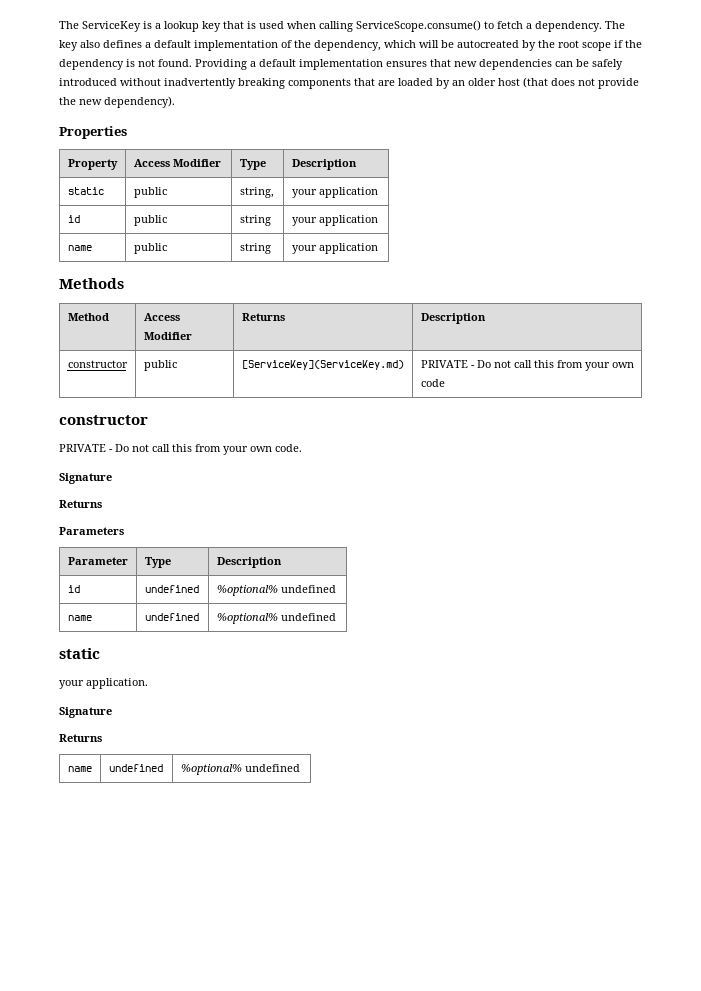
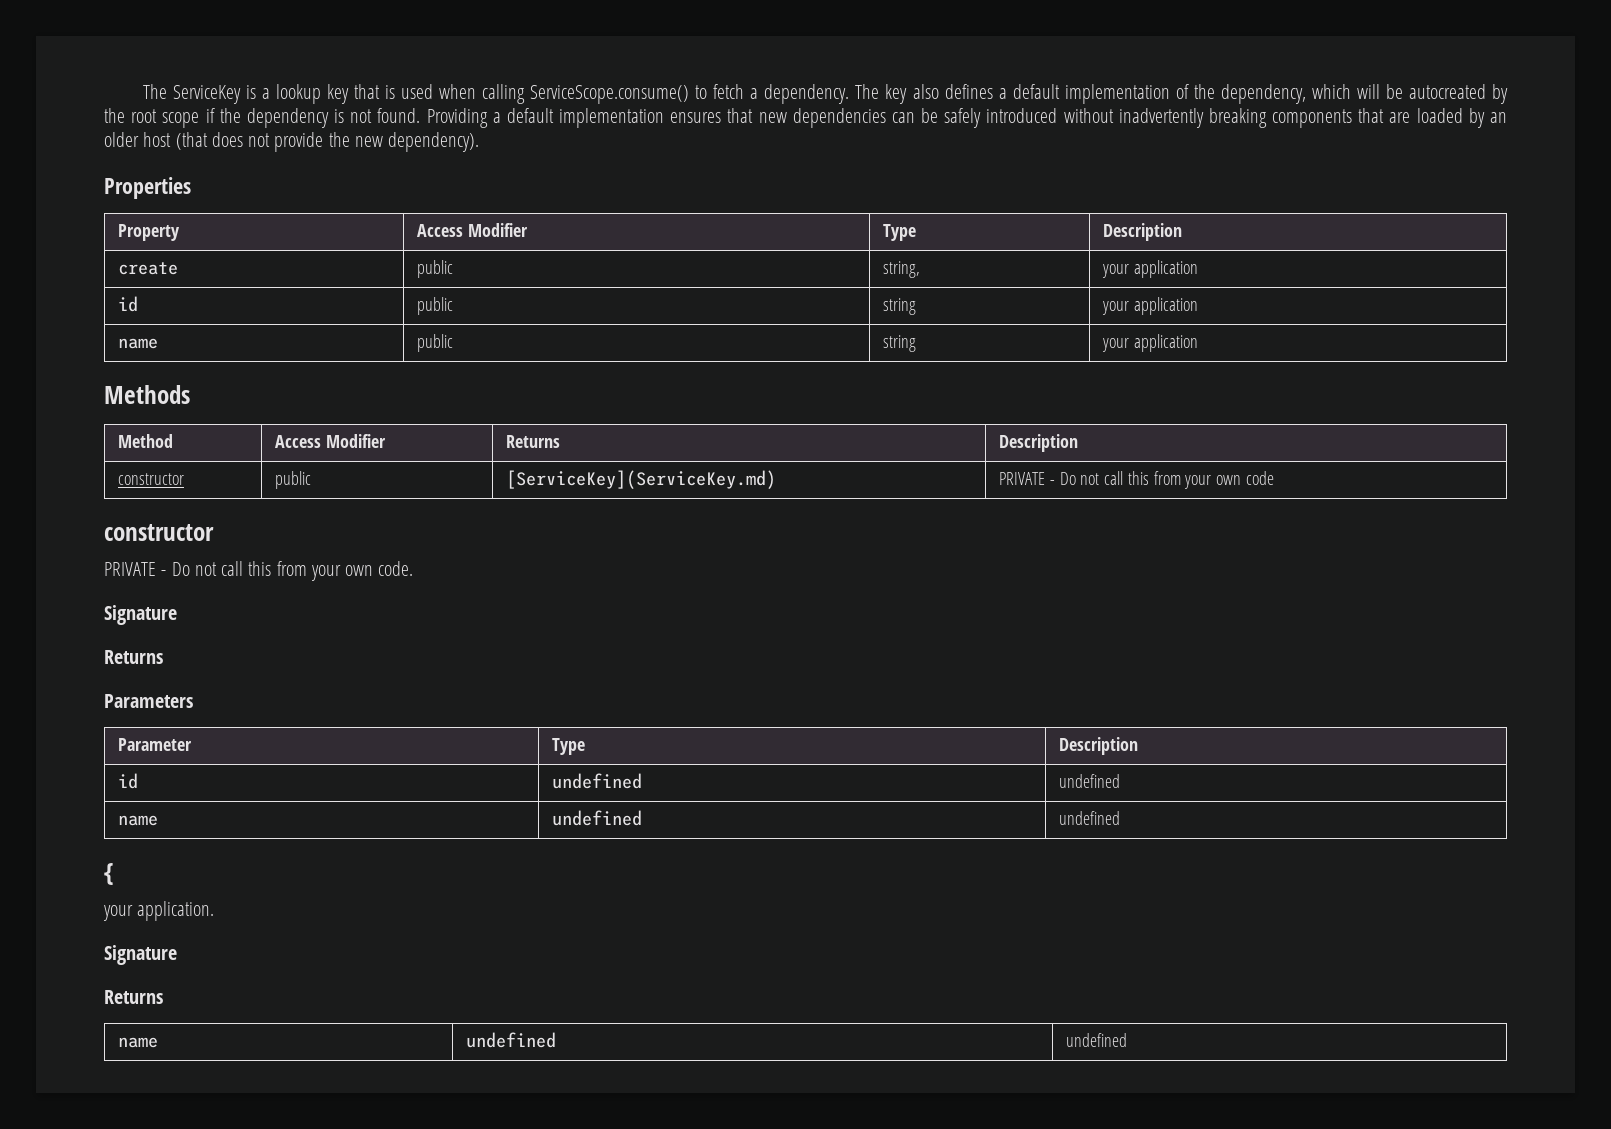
[67,187,104,195] static -> [118,262,179,275] create
[216,585,278,596] %optional% -> (643, 781) none
[216,613,336,624] [59,648,100,659] %optional% undefined // static -> [1059,811,1121,825] [104,863,113,885] undefined // {
[180,764,242,775] %optional% -> (557, 1040) none

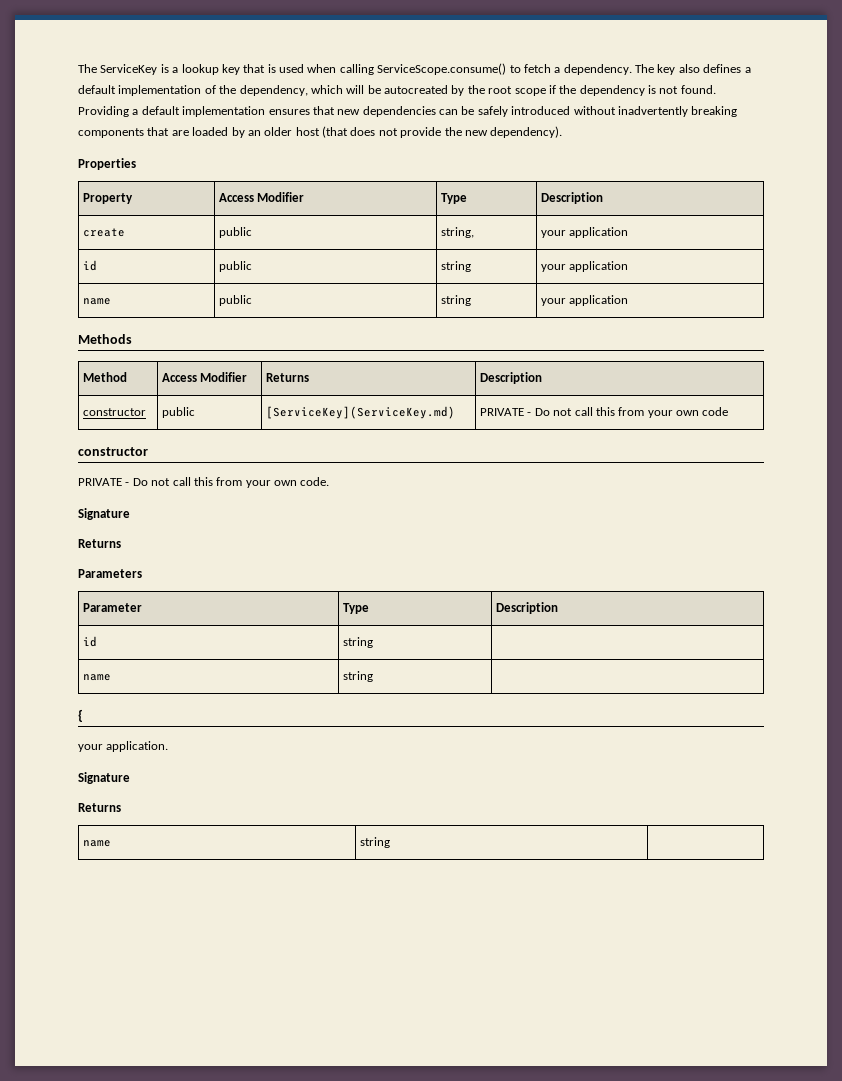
[552,773,643,789] [1059,774,1121,788] [118,815,159,826] [552,810,643,826] [1059,811,1121,825] undefined | undefined // name | undefined | undefined -> [343,637,374,648] [83,674,112,681] [343,671,374,682] string | // name | string |
[466,1032,557,1048] [1066,1033,1128,1047] undefined | undefined -> [360,837,391,848] string |

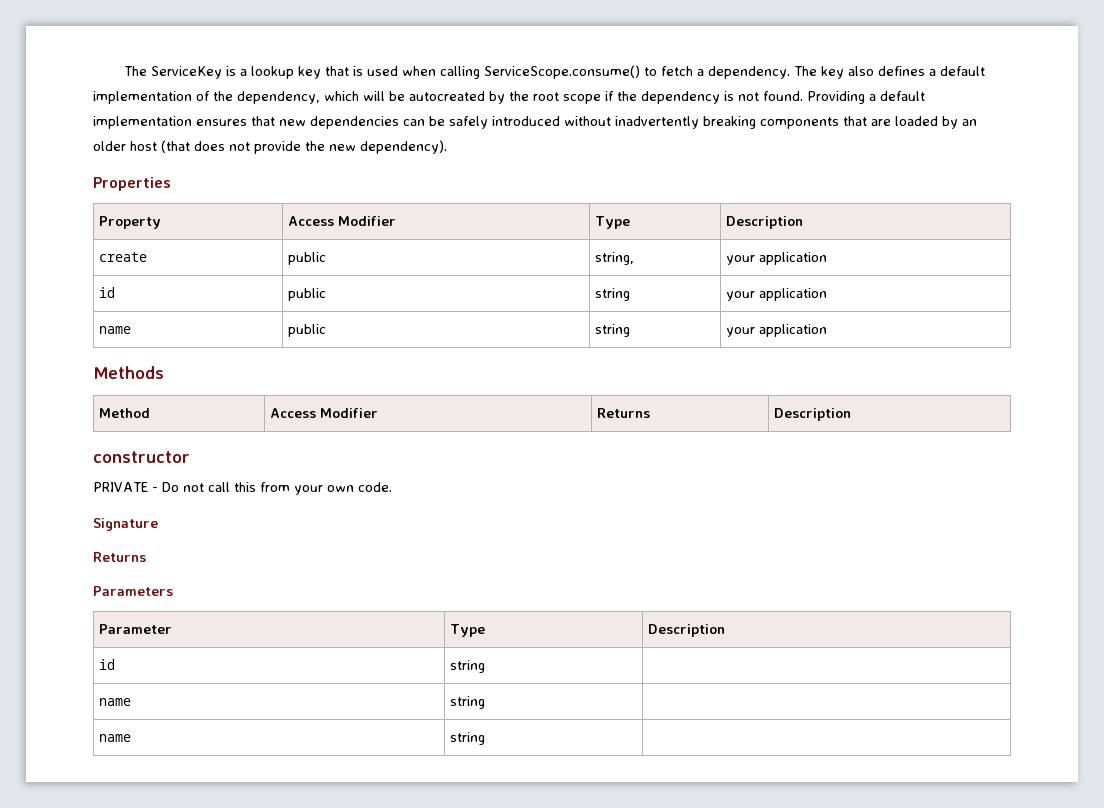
[83,408,147,416] [162,407,196,418] [266,406,456,419] [480,407,729,418] // constructor | public | [ServiceKey](ServiceKey.md) | PRIVATE - Do not call this from your own code -> (852, 414) none
[78,709,83,722] [78,741,169,752] [78,772,130,784] [78,803,121,812] // { // your application. // Signature // Returns -> (486, 702) none

